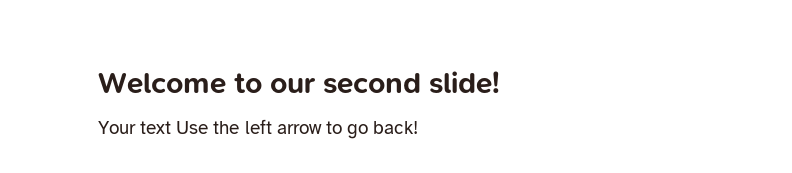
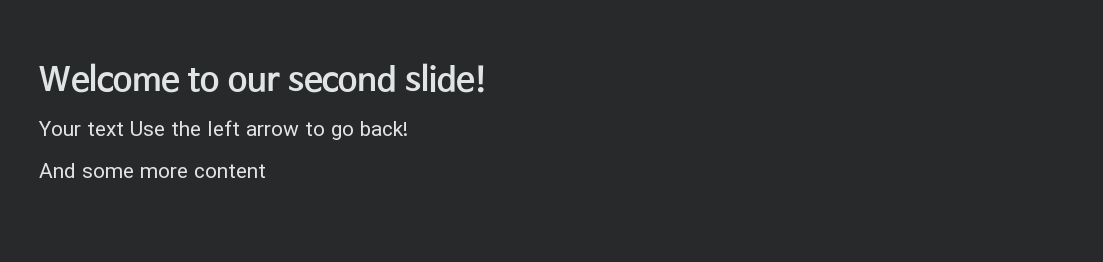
(419, 127) none -> [39,163,266,178] // And some more content

